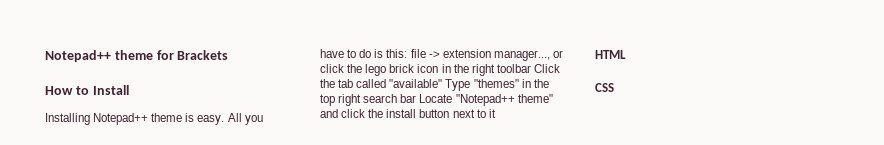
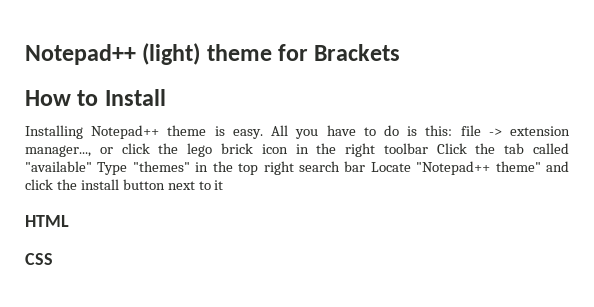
[45,50,111,62] Notepad++ -> [25,43,201,65] Notepad++ (light)

